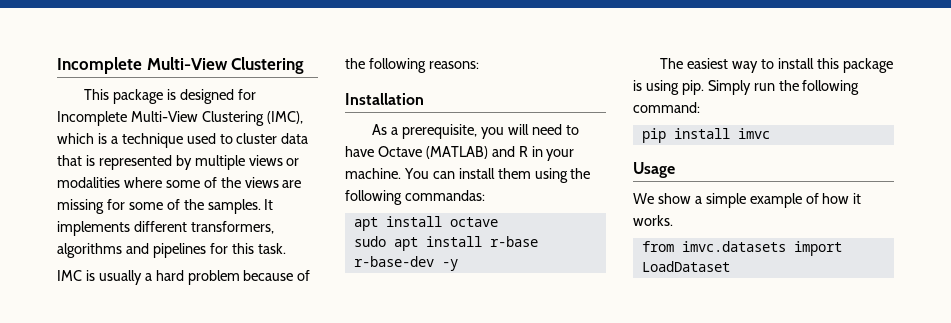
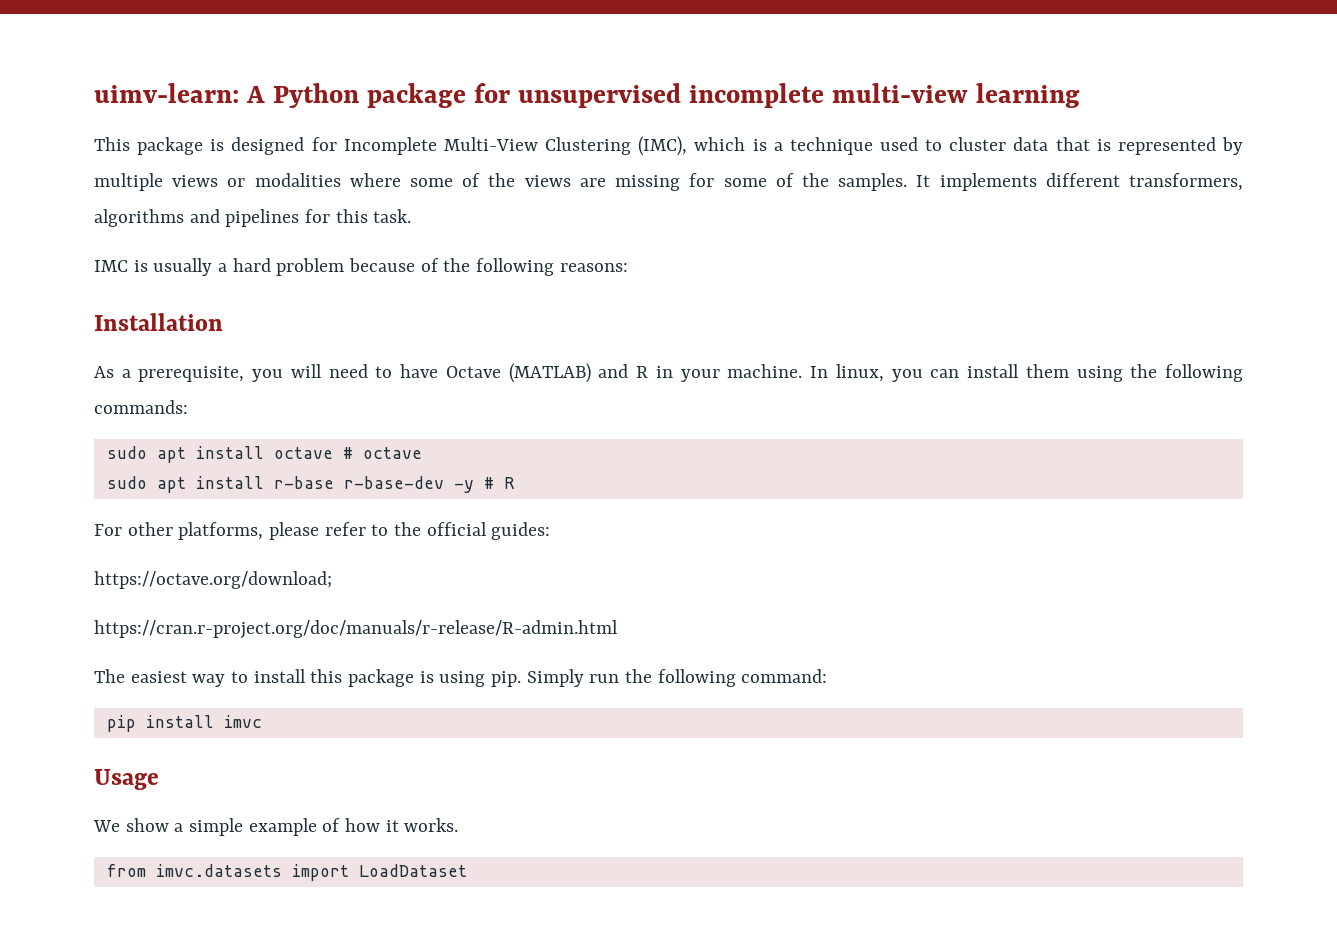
[57,57,305,74] Incomplete Multi-View Clustering -> [94,83,1080,108] uimv-learn: A Python package for unsupervised incomplete multi-view learning
[403,168,429,179] You -> [810,364,923,382] In linux, you
[404,190,485,201] commandas: // -> [94,400,188,414] [106,446,147,459] commands: // sudo
(498, 222) none -> [342,447,422,459] # octave
(458, 265) none -> [483,477,515,489] [94,522,551,540] [94,571,332,589] [94,620,618,639] # R // For other platforms, please refer to the official guides: // https://octave.org/download; // https://cran.r-project.org/doc/manuals/r-release/R-admin.html

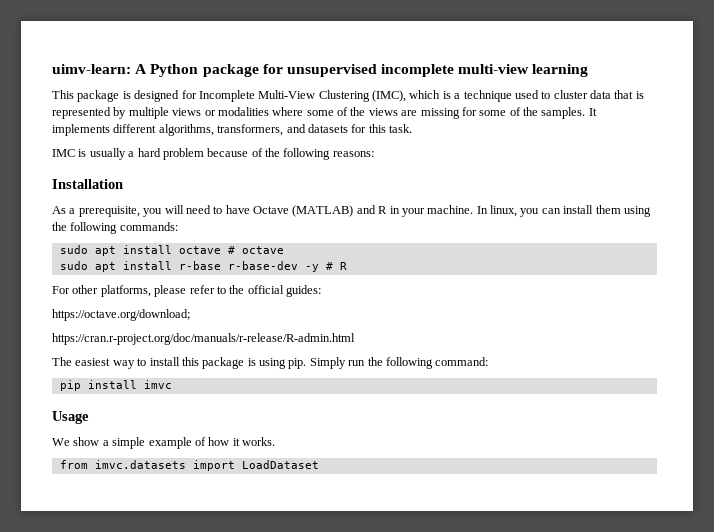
[1129,173,1243,191] [94,209,300,227] transformers, algorithms and pipelines -> [158,124,348,136] algorithms, transformers, and datasets

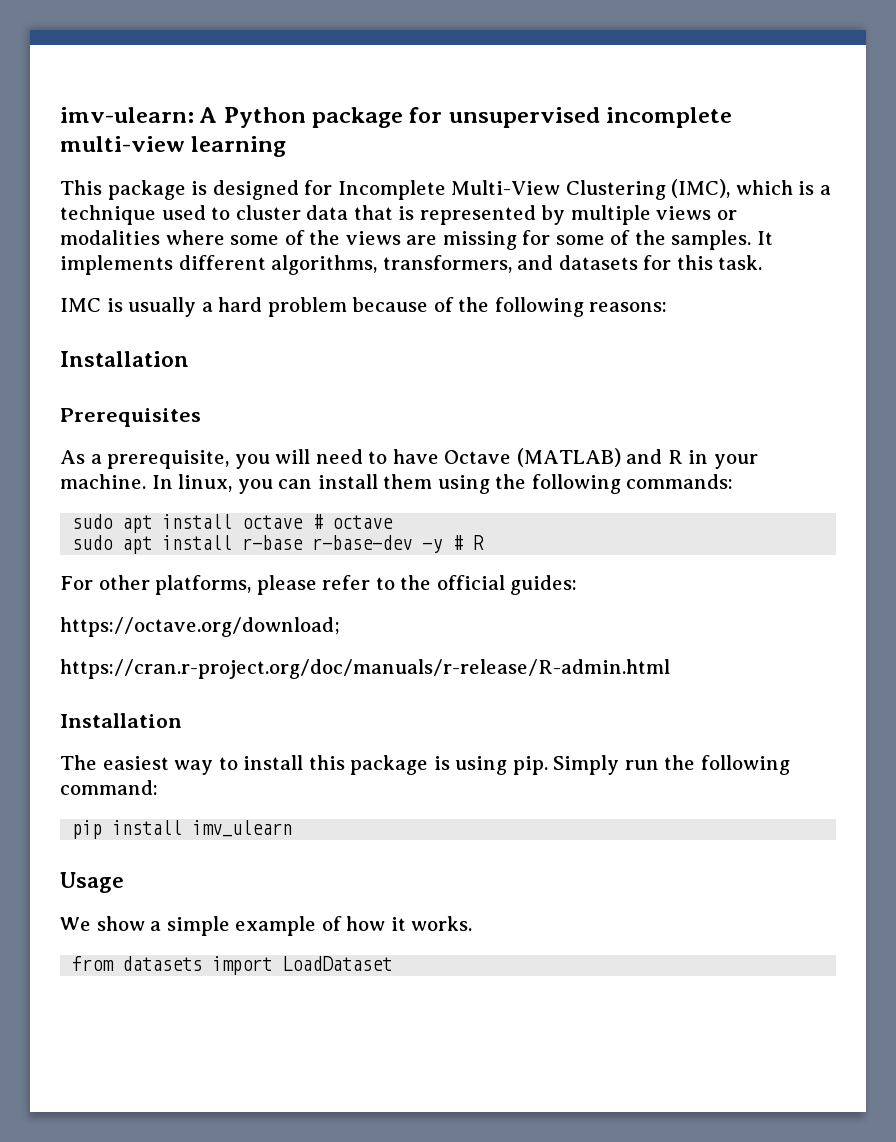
[52,64,131,74] uimv-learn: -> [60,107,194,123] imv-ulearn:
(123, 184) none -> [60,408,201,427] // Prerequisites
(355, 339) none -> [60,713,182,728] // Installation
[143,380,172,389] imvc -> [192,820,293,837] imv_ulearn
[94,460,186,469] imvc.datasets -> [122,956,203,971] datasets

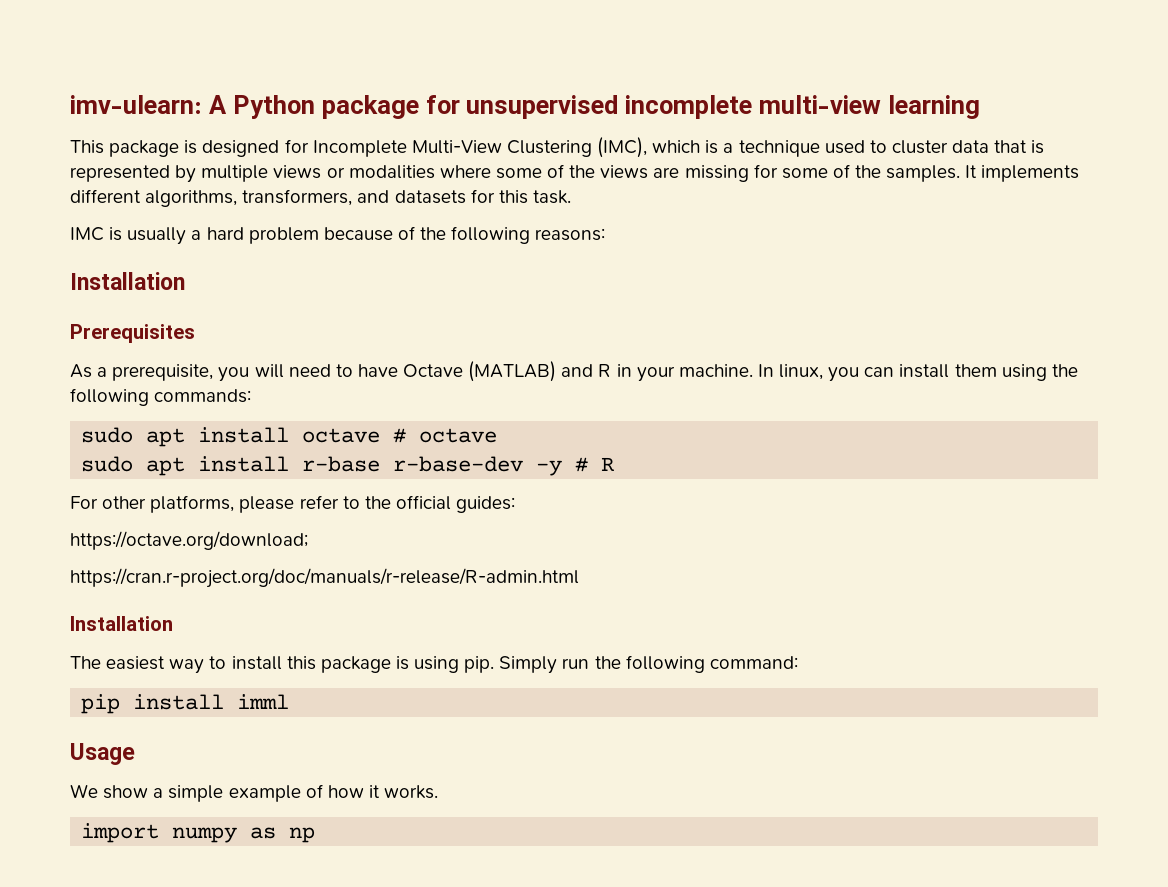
[192,820,293,837] imv_ulearn -> [237,694,290,709] imml
[72,956,393,975] from datasets import LoadDataset -> [81,823,316,843] import numpy as np

